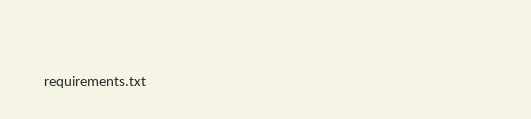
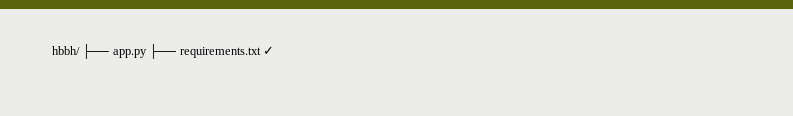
[44,76,146,88] requirements.txt -> [52,43,274,59] hbbh/ ├── app.py ├── requirements.txt ✓

